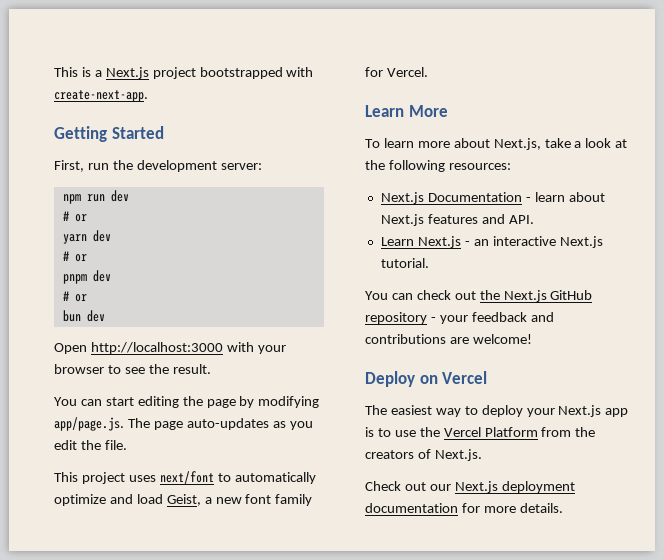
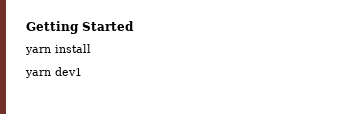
[54,67,314,79] [54,90,148,102] [54,126,164,142] [54,160,262,172] [62,190,129,204] [62,211,87,222] [62,230,111,244] [62,251,87,262] [62,270,111,284] [62,291,87,302] [62,310,105,322] [54,342,286,354] [54,364,211,374] [54,396,320,408] [54,417,313,431] [54,440,127,450] [54,471,316,484] [54,494,313,506] [365,67,428,77] [365,105,448,117] [365,138,628,150] [365,160,511,172] [380,192,605,204] [380,214,534,226] [380,236,603,248] [380,258,429,268] [365,290,593,302] [365,312,554,324] [365,334,532,344] [365,371,488,387] [365,405,629,417] [365,427,596,437] [365,449,482,461] [365,481,575,493] [365,503,563,513] This is a Next.js project bootstrapped with create-next-app. // Getting Started // First, run the development server: // npm run dev // # or // yarn dev // # or // pnpm dev // # or // bun dev // Open http://localhost:3000 with your browser to see the result. // You can start editing the page by modifying app/page.js. The page auto-updates as you edit the file. // This project uses next/font to automatically optimize and load Geist, a new font family for Vercel. // Learn More // To learn more about Next.js, take a look at the following resources: // Next.js Documentation - learn about Next.js features and API. // Learn Next.js - an interactive Next.js tutorial. // You can check out the Next.js GitHub repository - your feedback and contributions are welcome! // Deploy on Vercel // The easiest way to deploy your Next.js app is to use the Vercel Platform from the creators of Next.js. // Check out our Next.js deployment documentation for more details. -> [26,21,134,34] [25,44,91,55] [25,67,82,78] Getting Started // yarn install // yarn dev1

